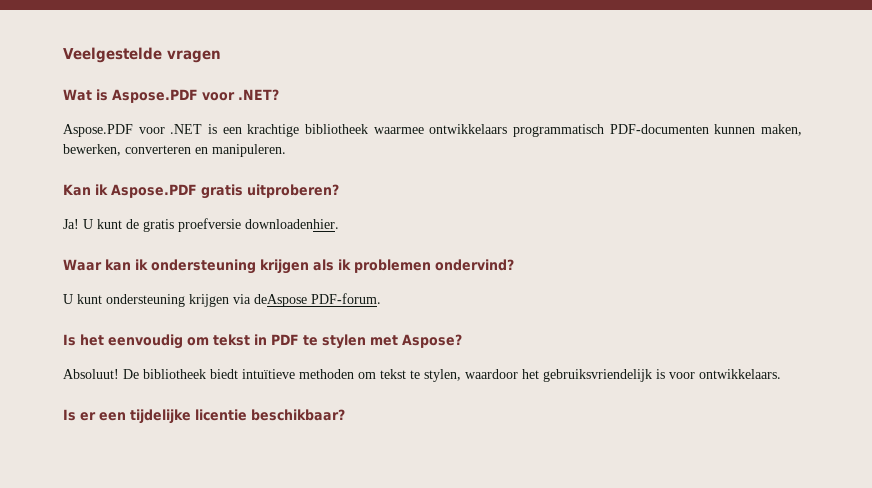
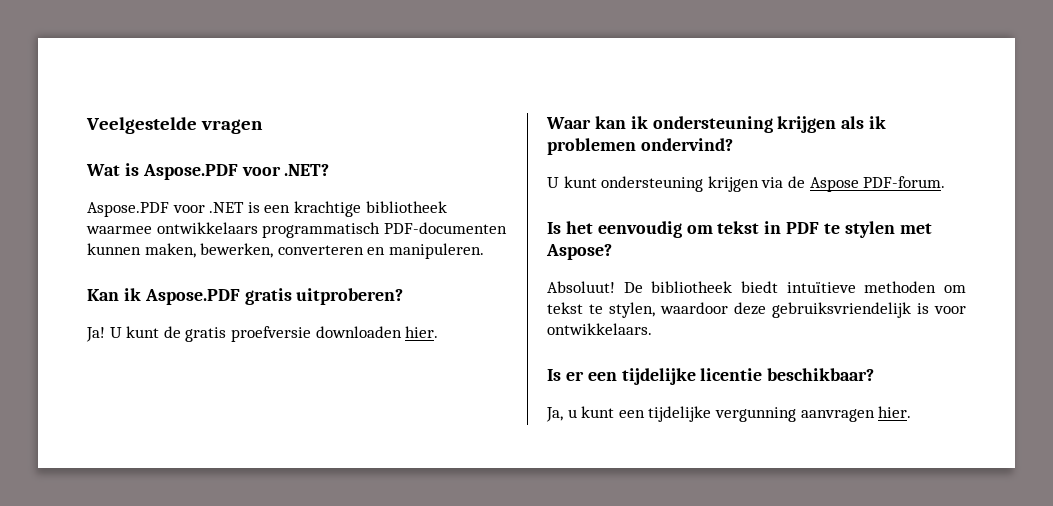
[245,219,339,229] downloadenhier. -> [315,326,439,338] downloaden hier.
[254,294,307,307] deAspose -> [787,176,859,192] de Aspose
[522,369,539,379] het -> [734,302,766,315] deze
(345, 415) none -> [546,406,912,422] // Ja, u kunt een tijdelijke vergunning aanvragen hier.

